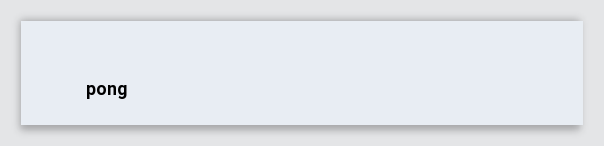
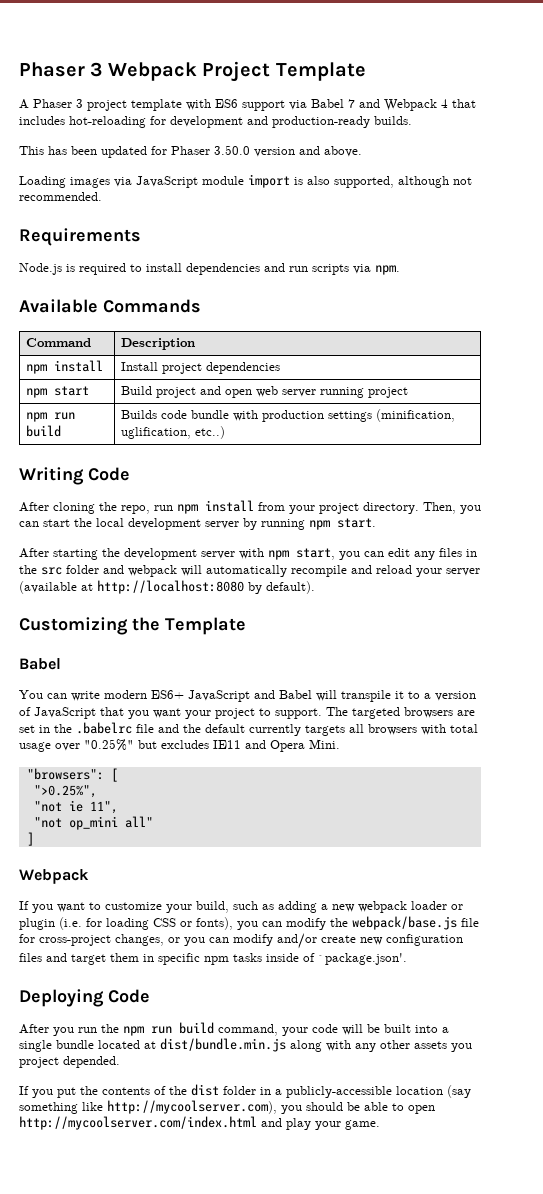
[86,85,127,99] pong -> [19,61,366,82] [19,99,476,111] [19,116,412,128] [19,145,362,158] [19,174,472,188] [19,192,102,201] [19,228,141,246] [19,263,400,275] [19,299,201,313] [26,338,92,347] [121,338,196,350] [26,360,104,374] [121,362,281,374] [26,386,90,398] [121,386,409,398] [26,412,76,422] [26,425,62,437] [121,409,456,422] [121,426,226,439] [19,467,130,485] [19,500,481,514] [19,518,376,530] [19,548,477,560] [19,565,480,577] [19,580,315,594] [19,617,246,635] [19,658,61,670] [19,690,476,702] [19,707,475,719] [19,722,478,736] [19,739,340,752] [26,768,118,782] [33,785,97,798] [33,800,118,814] [33,816,153,830] [26,832,34,846] [19,869,89,884] [19,901,463,913] [19,916,479,930] [19,933,463,949] [19,953,407,965] [19,989,150,1007] [19,1022,449,1036] [19,1038,472,1052] [19,1056,120,1068] [19,1084,471,1098] [19,1100,435,1114] [19,1116,380,1130] Phaser 3 Webpack Project Template // A Phaser 3 project template with ES6 support via Babel 7 and Webpack 4 that includes hot-reloading for development and production-ready builds. // This has been updated for Phaser 3.50.0 version and above. // Loading images via JavaScript module import is also supported, although not recommended. // Requirements // Node.js is required to install dependencies and run scripts via npm. // Available Commands // Command | Description // npm install | Install project dependencies // npm start | Build project and open web server running project // npm run build | Builds code bundle with production settings (minification, uglification, etc..) // Writing Code // After cloning the repo, run npm install from your project directory. Then, you can start the local development server by running npm start. // After starting the development server with npm start, you can edit any files in the src folder and webpack will automatically recompile and reload your server (available at http://localhost:8080 by default). // Customizing the Template // Babel // You can write modern ES6+ JavaScript and Babel will transpile it to a version of JavaScript that you want your project to support. The targeted browsers are set in the .babelrc file and the default currently targets all browsers with total usage over "0.25%" but excludes IE11 and Opera Mini. // "browsers": [ // ">0.25%", // "not ie 11", // "not op_mini all" // ] // Webpack // If you want to customize your build, such as adding a new webpack loader or plugin (i.e. for loading CSS or fonts), you can modify the webpack/base.js file for cross-project changes, or you can modify and/or create new configuration files and target them in specific npm tasks inside of `package.json'. // Deploying Code // After you run the npm run build command, your code will be built into a single bundle located at dist/bundle.min.js along with any other assets you project depended. // If you put the contents of the dist folder in a publicly-accessible location (say something like http://mycoolserver.com), you should be able to open http://mycoolserver.com/index.html and play your game.

